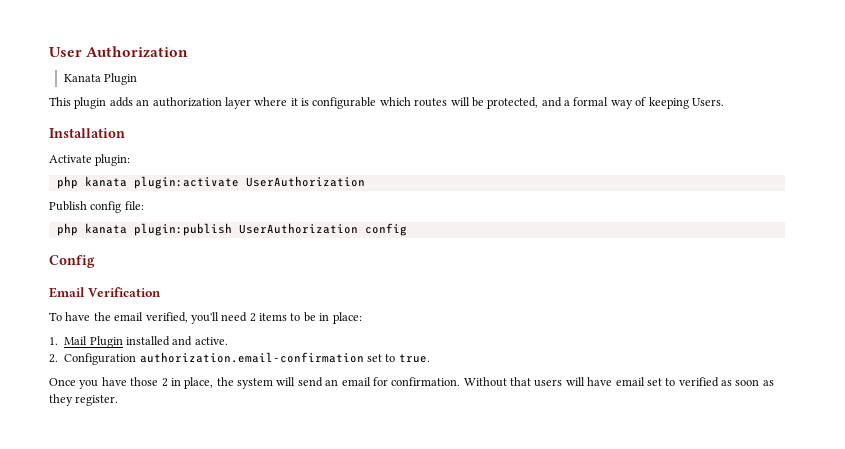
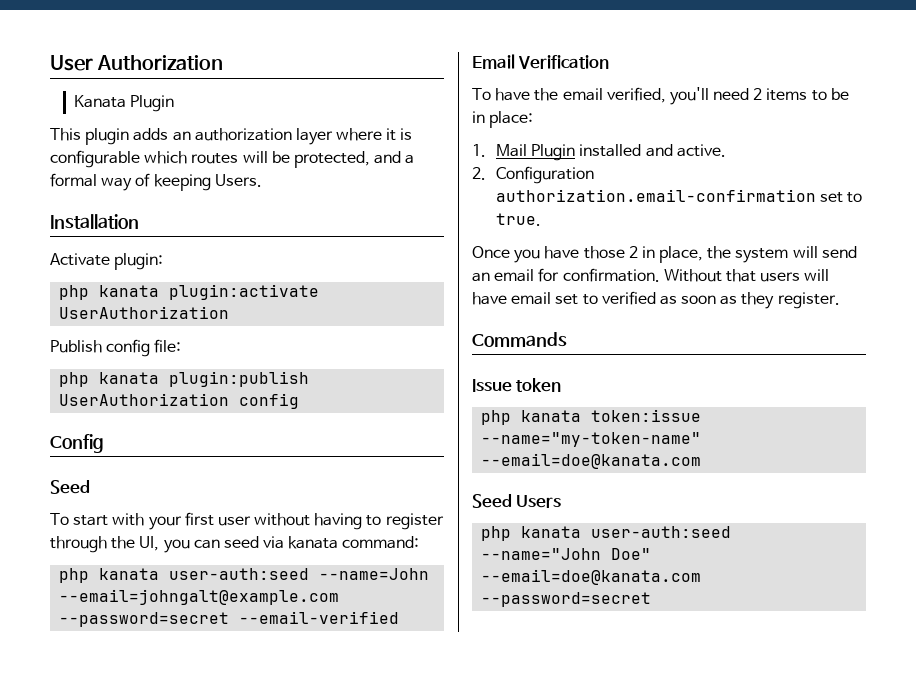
(95, 261) none -> [50,480,90,494] [50,512,444,530] [50,536,420,553] [59,568,430,583] [59,589,340,605] [59,611,400,627] // Seed // To start with your first user without having to register through the UI, you can seed via kanata command: // php kanata user-auth:seed --name=John --email=johngalt@example.com --password=secret --email-verified
(119, 400) none -> [472,332,567,347] [472,378,562,392] [481,409,702,425] [481,432,702,447] [481,453,702,469] [472,494,562,508] [481,526,732,541] [481,548,652,560] [481,569,702,585] [481,592,652,607] // Commands // Issue token // php kanata token:issue --name="my-token-name" --email=doe@kanata.com // Seed Users // php kanata user-auth:seed --name="John Doe" --email=doe@kanata.com --password=secret

